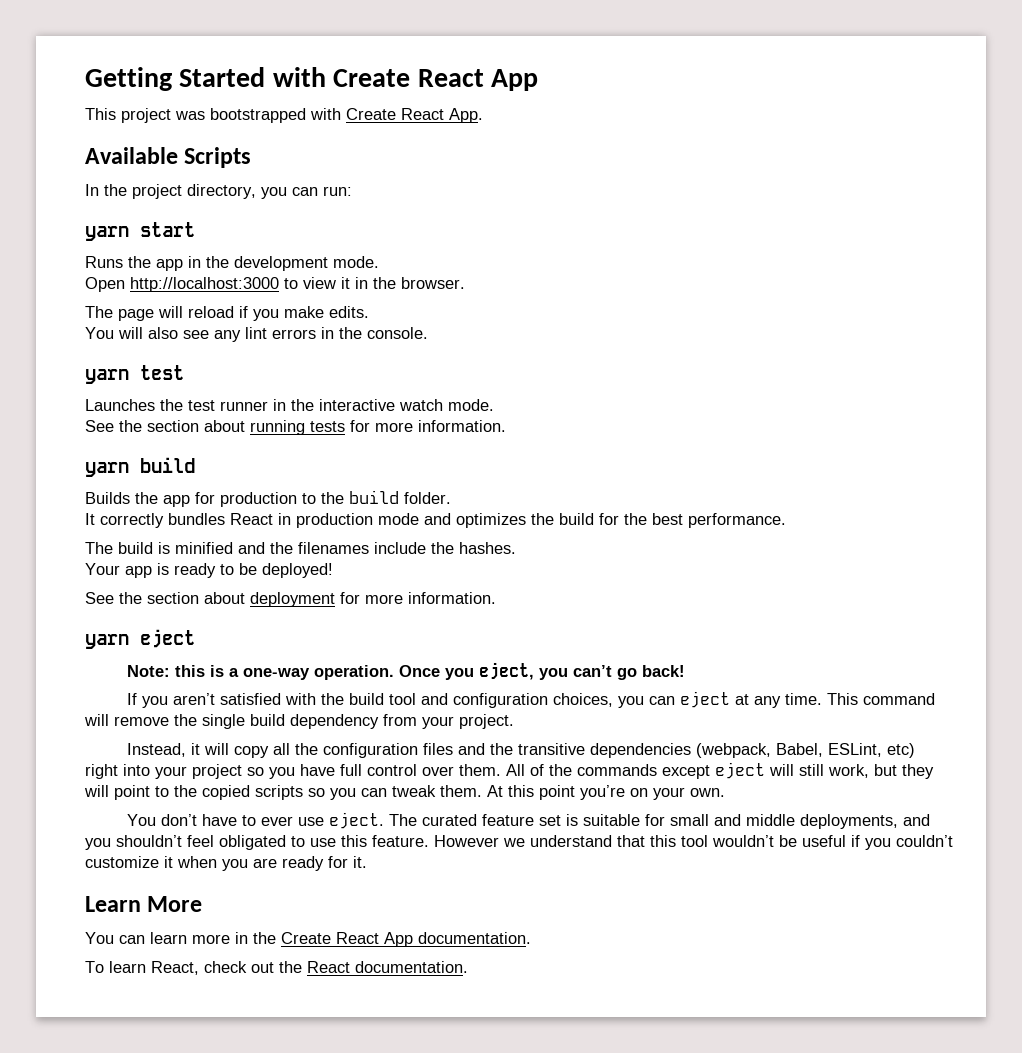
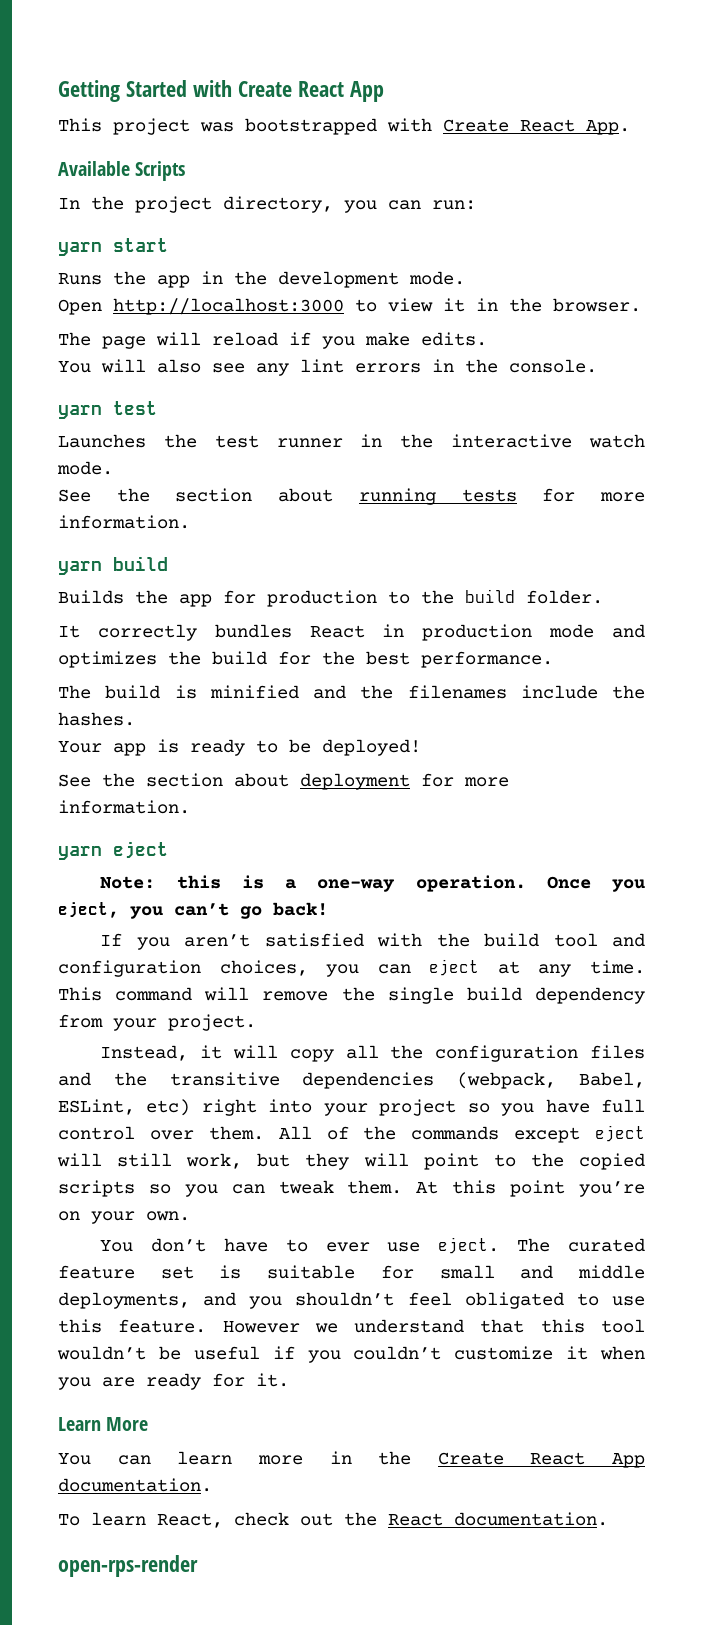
(468, 967) none -> [58,1555,198,1577] // open-rps-render

